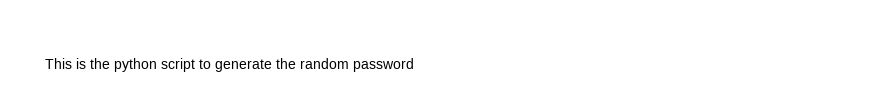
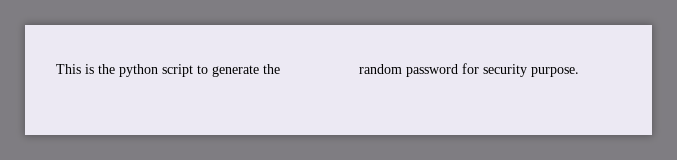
(414, 65) none -> [462,63,579,77] for security purpose.

